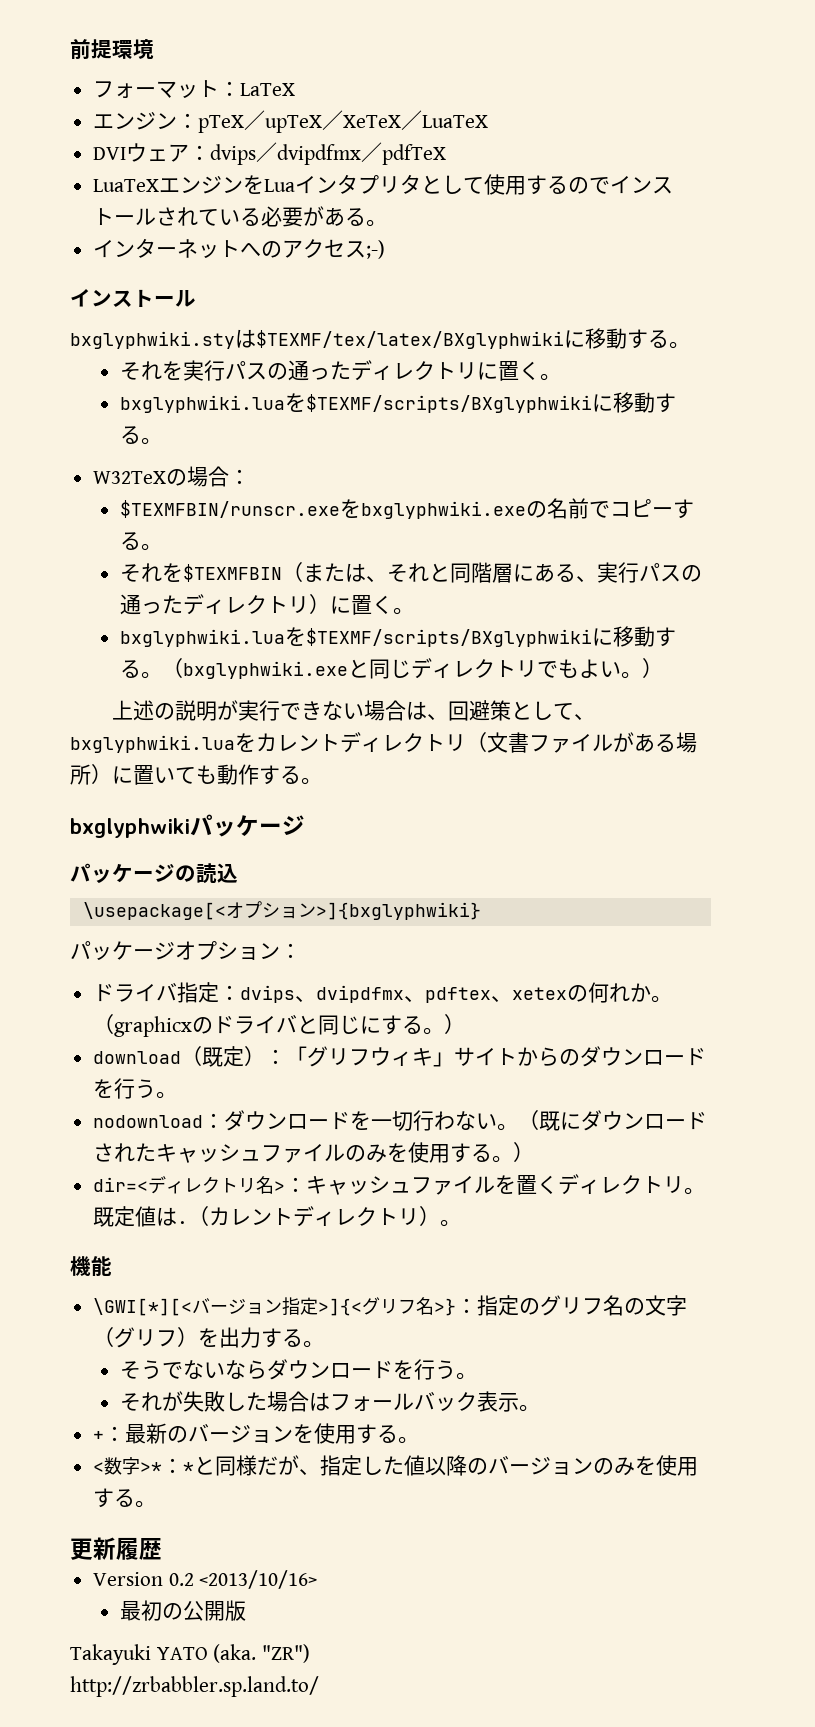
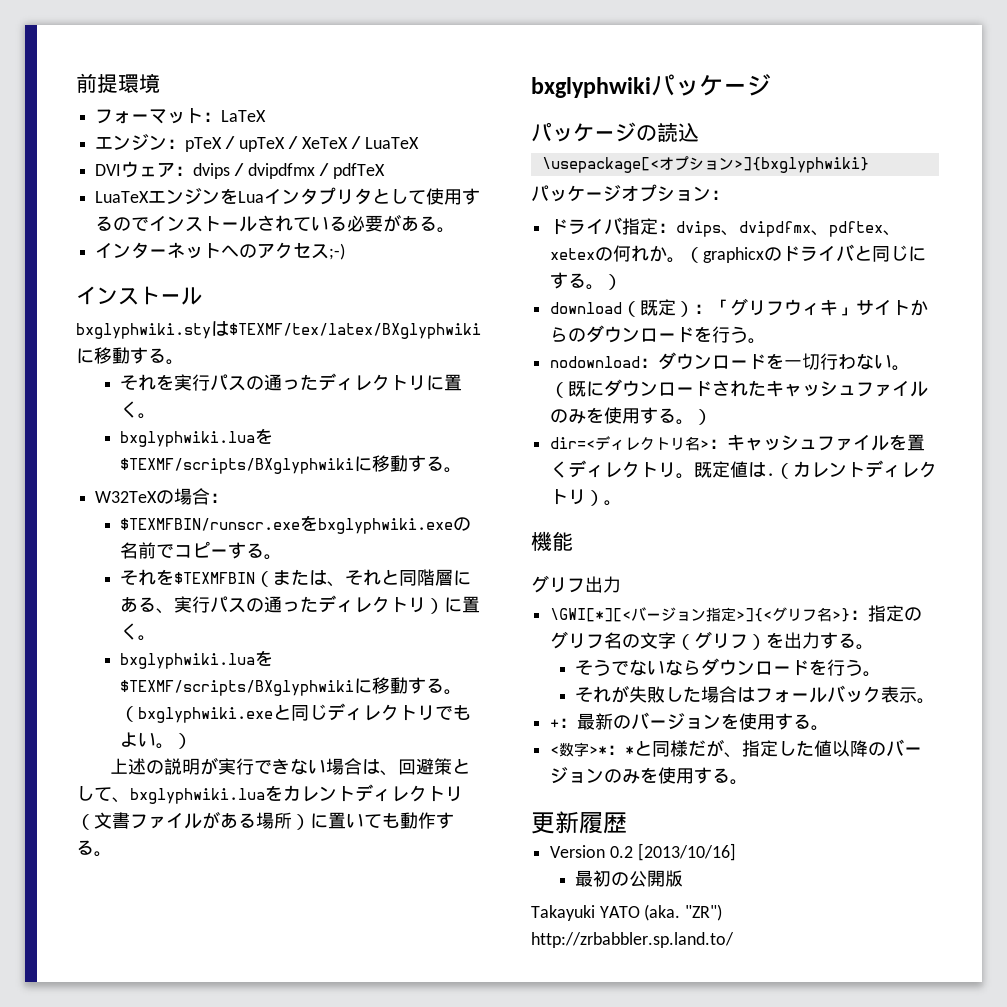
(112, 1266) none -> [531,575,621,593] // グリフ出力
[199,1570,318,1589] <2013/10/16> -> [637,843,736,861] [2013/10/16]

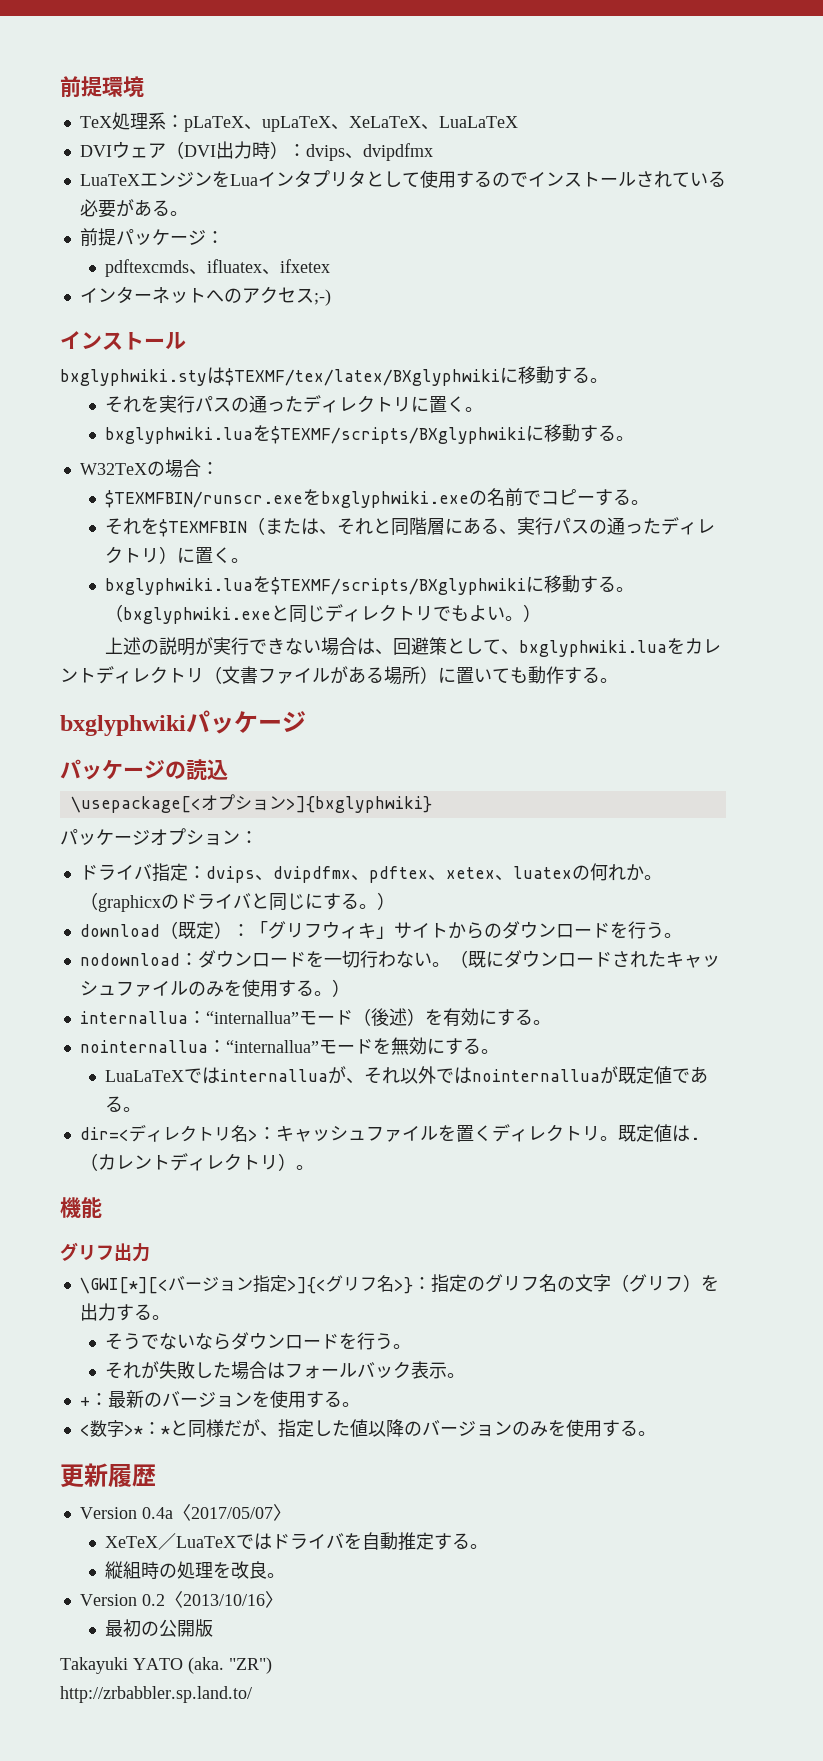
[95,108,267,124] [95,134,420,152] [95,161,386,179] フォーマット：LaTeX // エンジン：pTeX／upTeX／XeTeX／LuaTeX // DVIウェア：dvips／dvipdfmx／pdfTeX -> [79,112,518,132] [79,141,433,161] TeX処理系：pLaTeX、upLaTeX、XeLaTeX、LuaLaTeX // DVIウェア（DVI出力時）：dvips、dvipdfmx
(456, 230) none -> [79,228,224,246] [104,259,330,277] // 前提パッケージ： // pdftexcmds、ifluatex、ifxetex
(596, 254) none -> [494,866,572,881] 、luatex
(713, 417) none -> [79,1008,551,1027] [79,1037,499,1055] [104,1066,708,1084] [104,1096,141,1112] // internallua：“internallua”モード（後述）を有効にする。 // nointernallua：“internallua”モードを無効にする。 // LuaLaTeXではinternalluaが、それ以外ではnointernalluaが既定値である。
(627, 823) none -> [79,1504,291,1521] [104,1532,488,1551] [104,1561,285,1579] // Version 0.4a〈2017/05/07〉 // XeTeX／LuaTeXではドライバを自動推定する。 // 縦組時の処理を改良。
[637,843,736,861] [2013/10/16] -> [164,1591,283,1608] 〈2013/10/16〉

